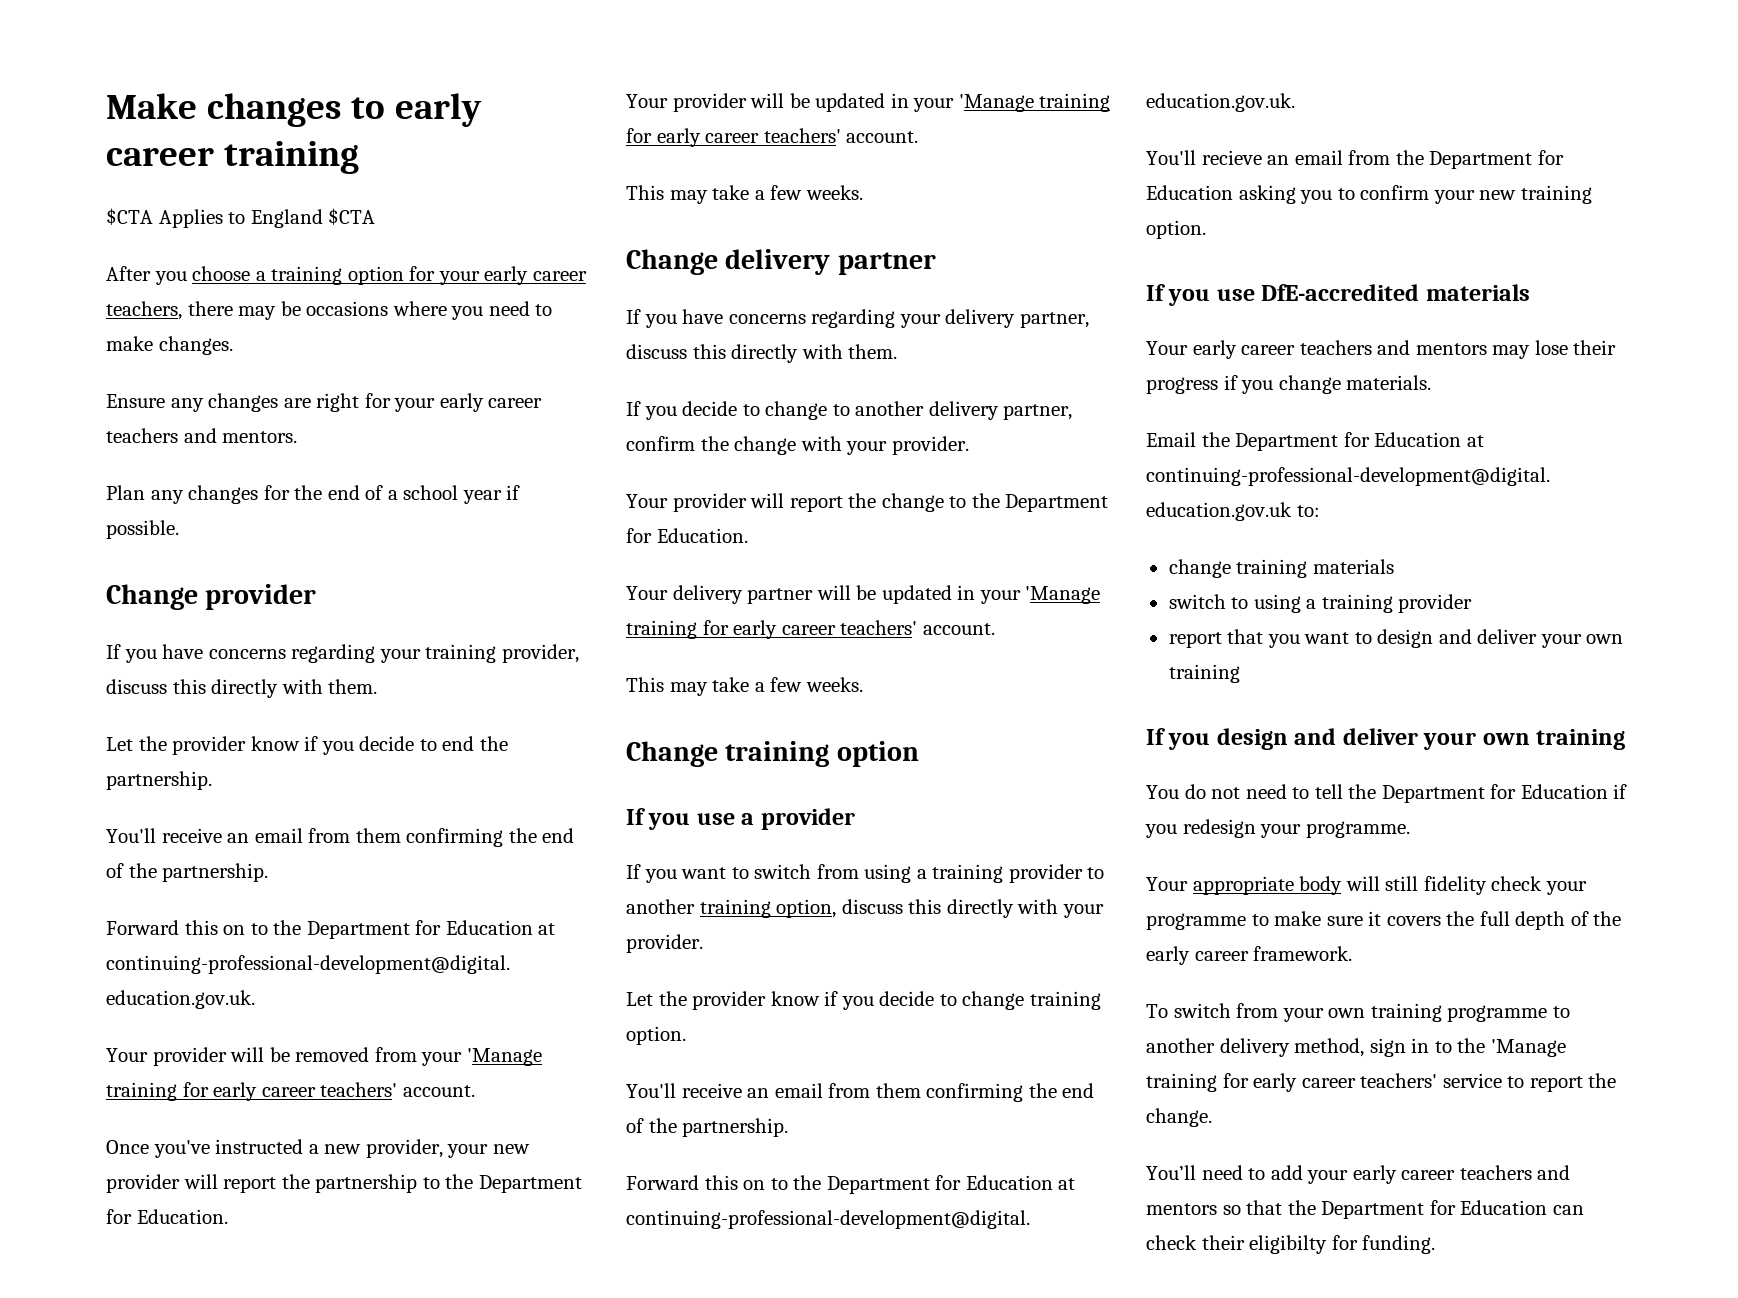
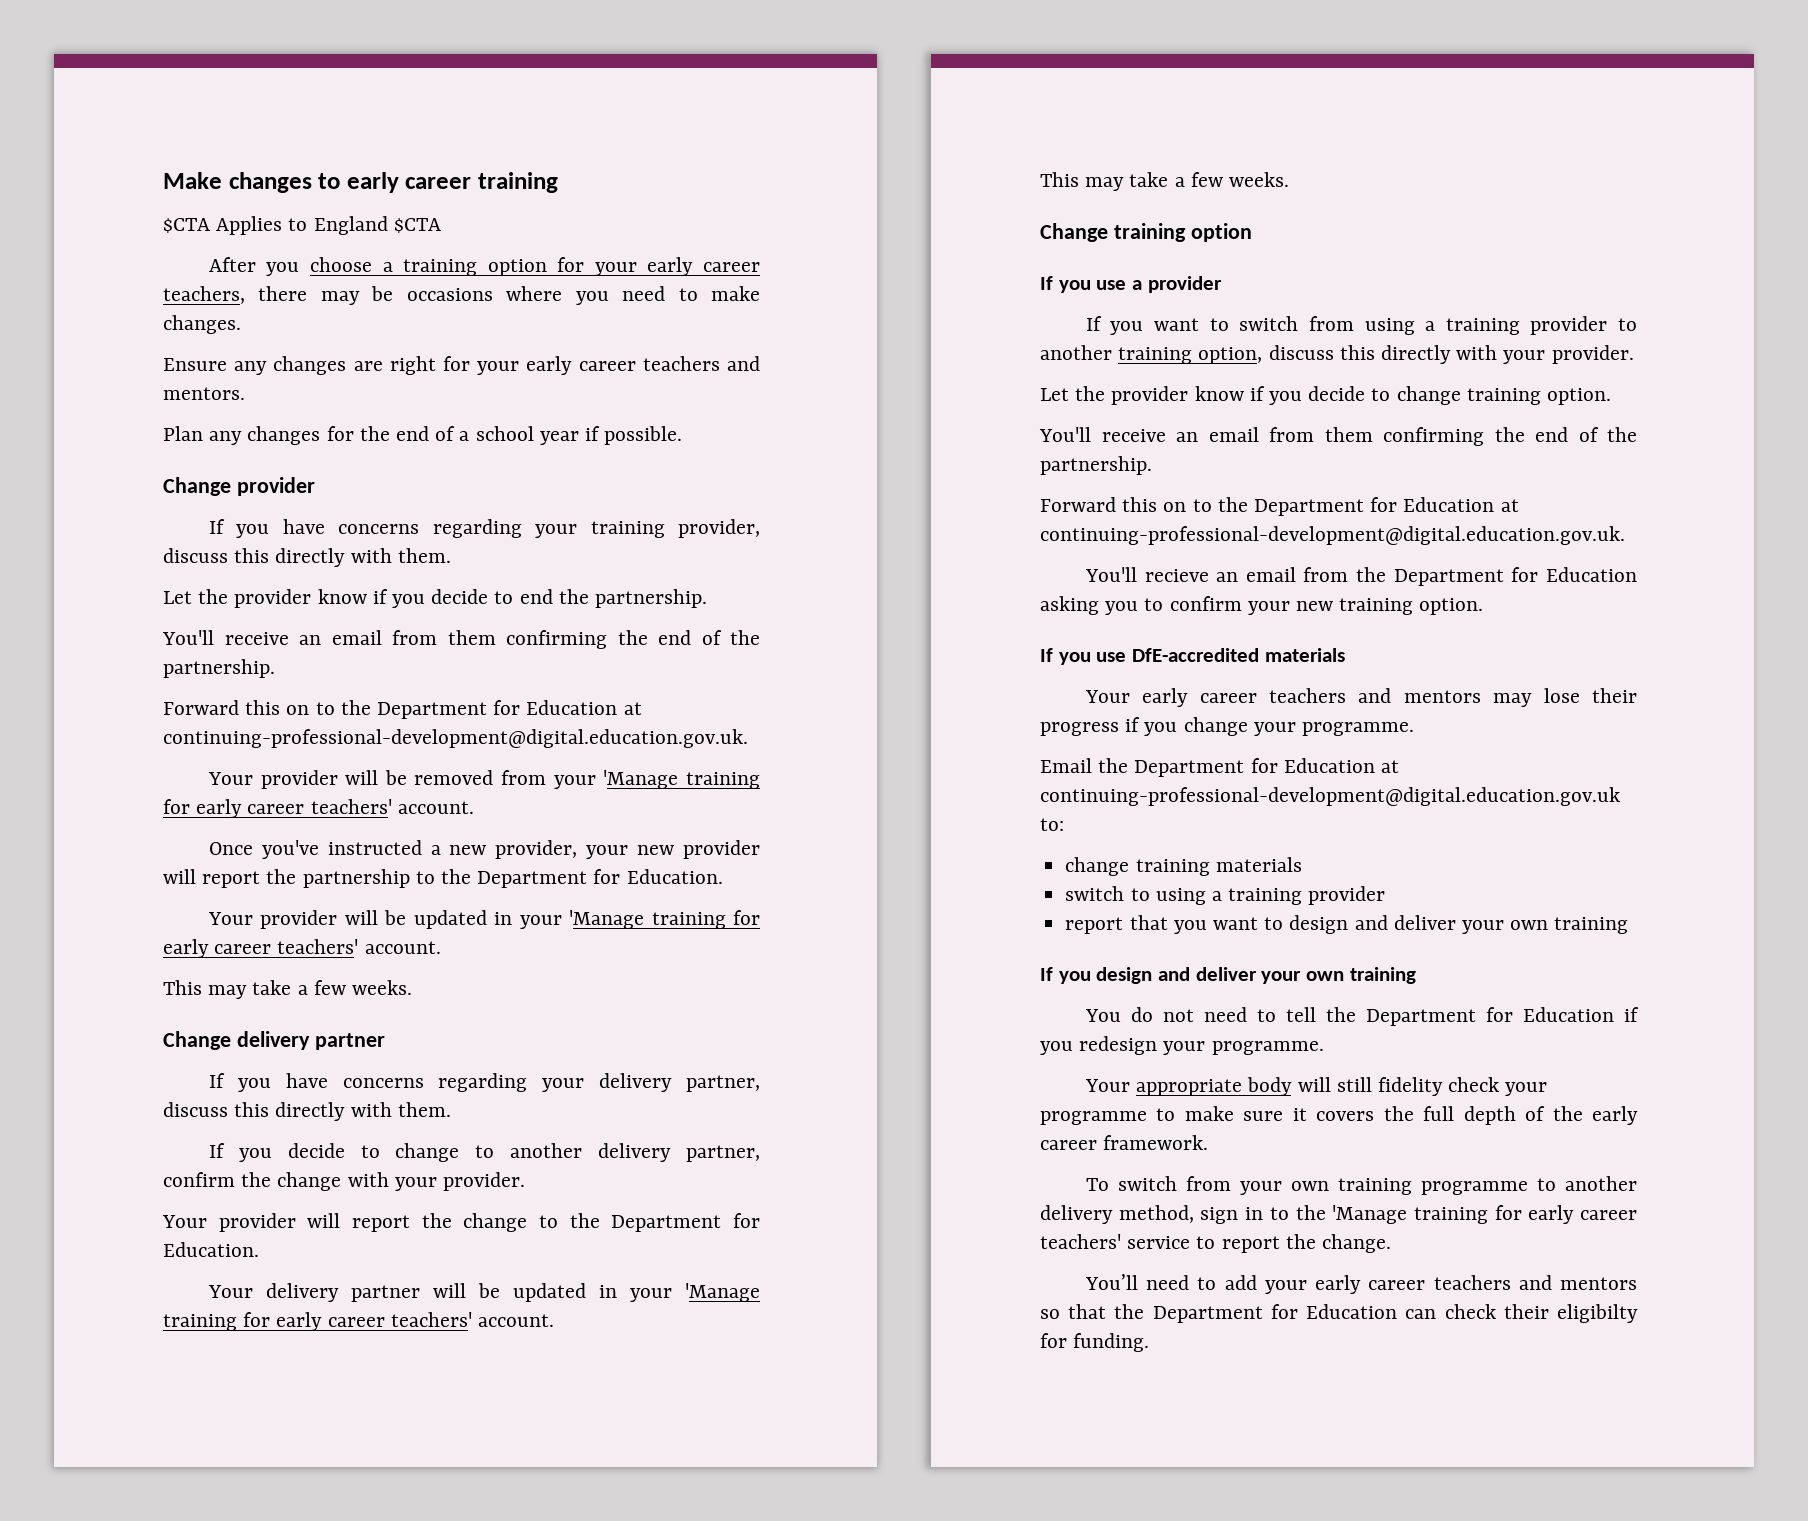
[1346,375,1432,390] materials. -> [1253,722,1415,736] your programme.

